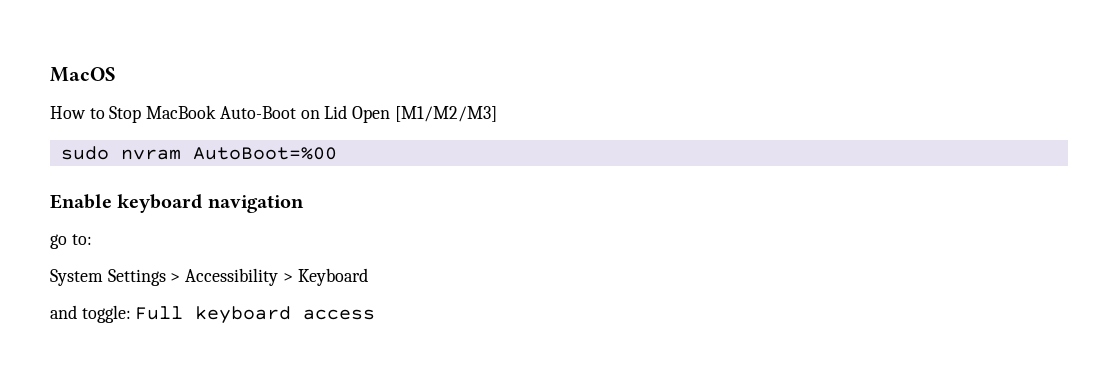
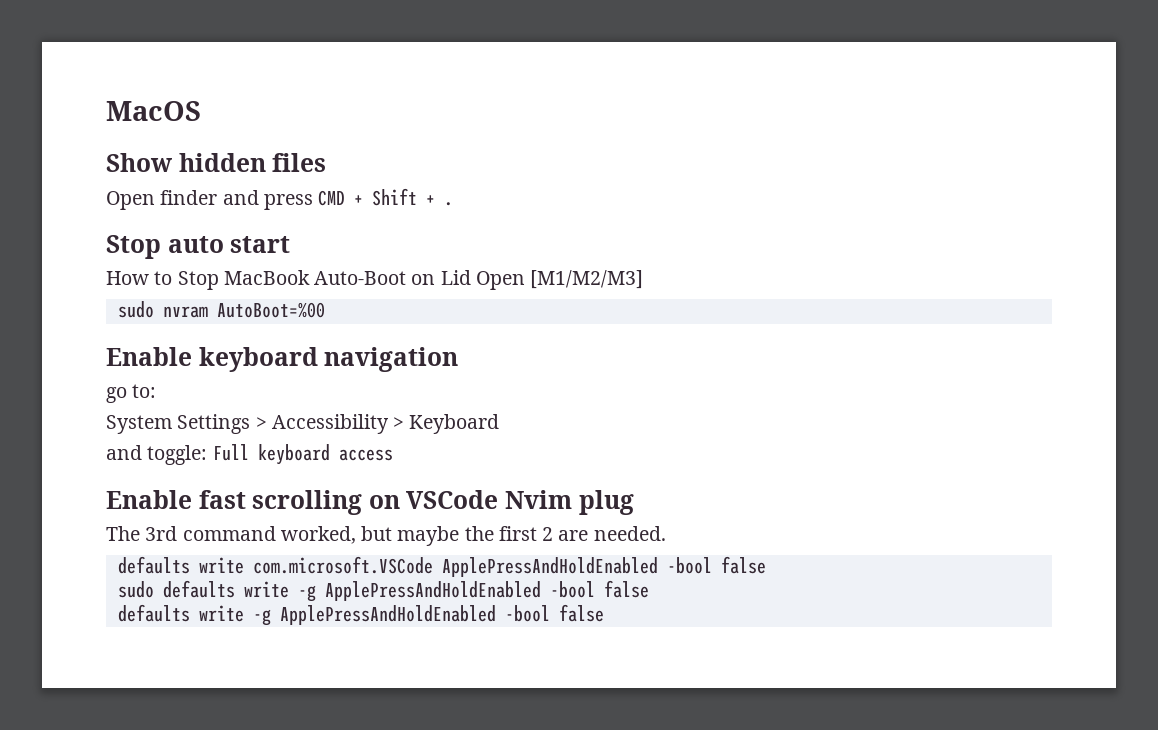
(116, 74) none -> [106,153,327,172] [106,188,454,210] [106,235,291,259] // Show hidden files // Open finder and press CMD + Shift + . // Stop auto start
(376, 314) none -> [106,490,634,515] [106,526,666,546] [117,556,766,577] [117,580,649,602] [117,604,604,626] // Enable fast scrolling on VSCode Nvim plug // The 3rd command worked, but maybe the first 2 are needed. // defaults write com.microsoft.VSCode ApplePressAndHoldEnabled -bool false // sudo defaults write -g ApplePressAndHoldEnabled -bool false // defaults write -g ApplePressAndHoldEnabled -bool false

